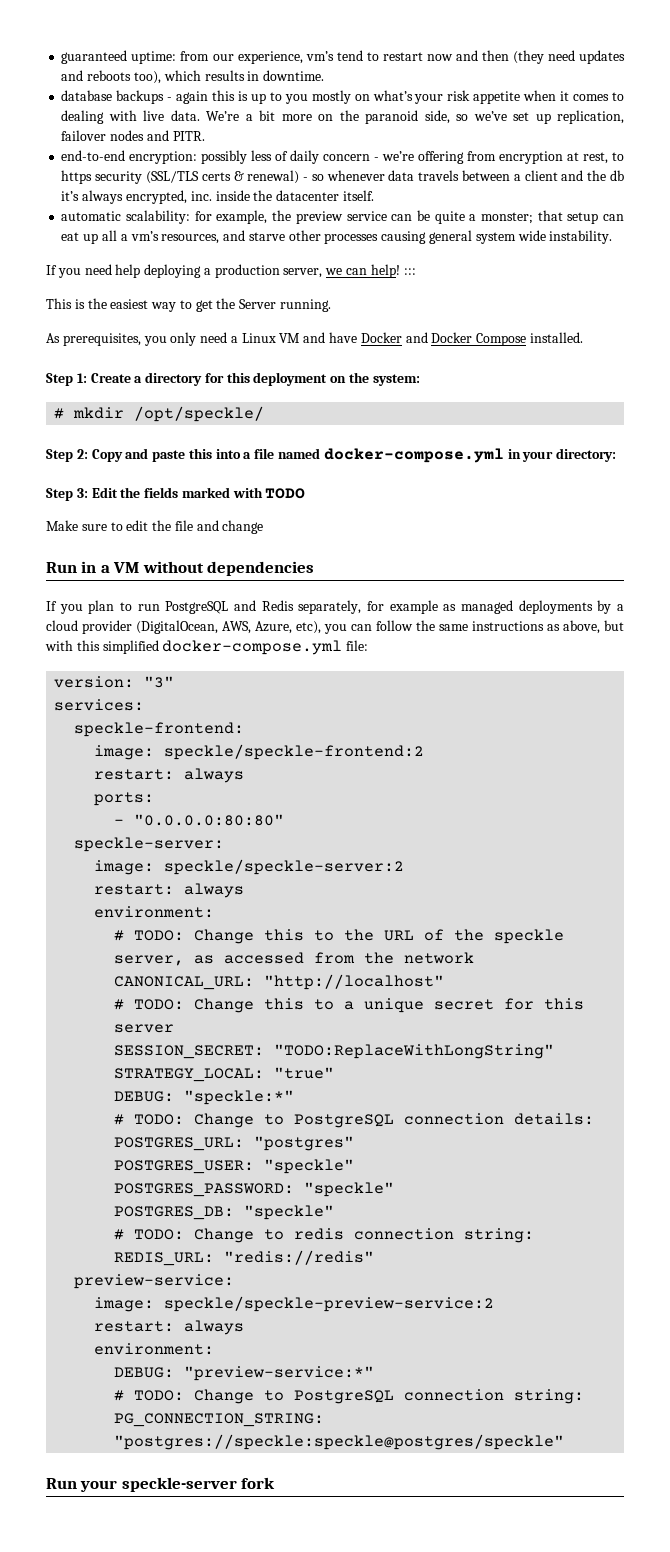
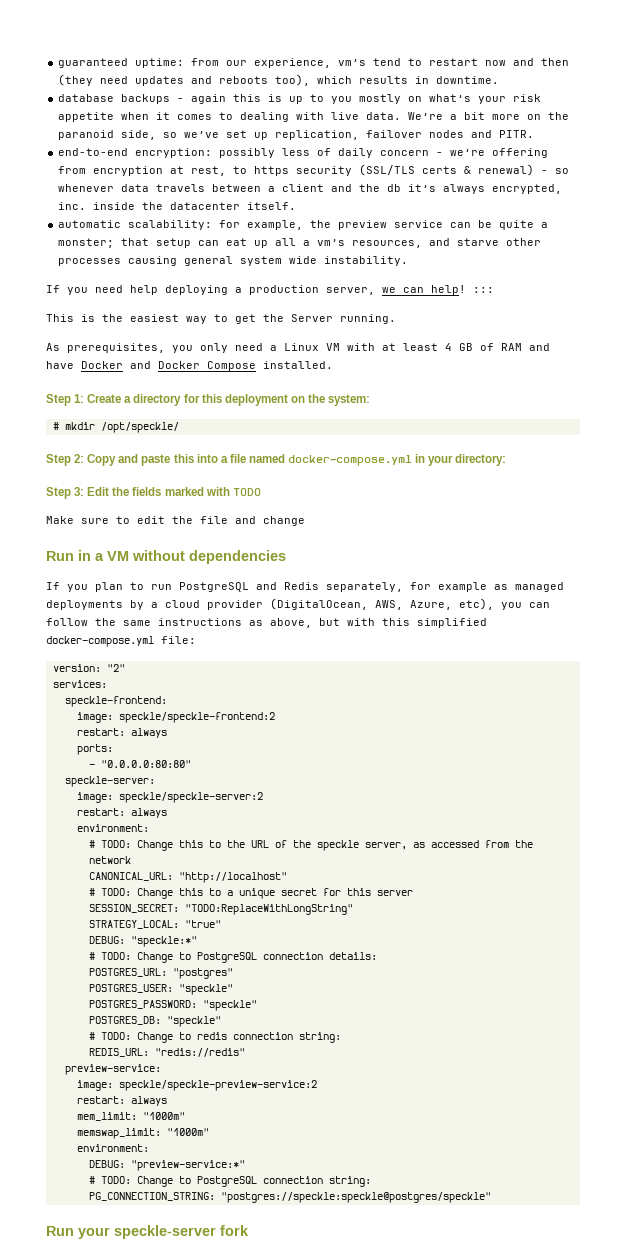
(301, 338) none -> [347,343,522,351] with at least 4 GB of RAM
[144,676,175,688] "3" -> [106,664,125,672] "2"
(245, 1327) none -> [76,1112,185,1121] [76,1128,209,1139] // mem_limit: "1000m" // memswap_limit: "1000m"

